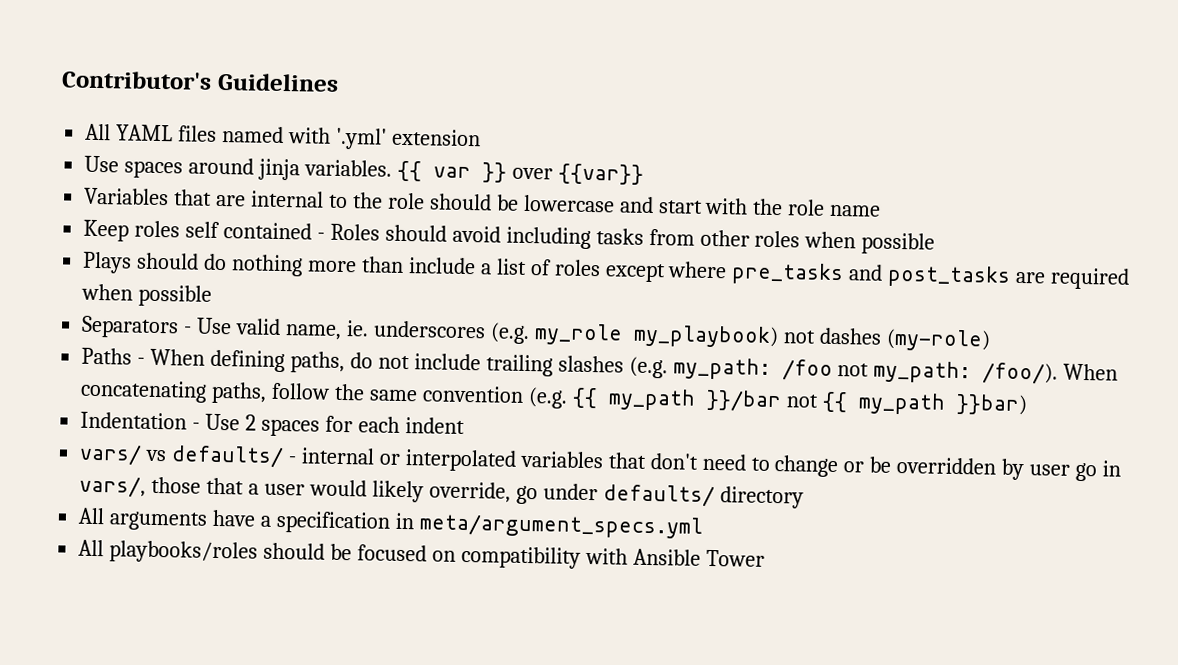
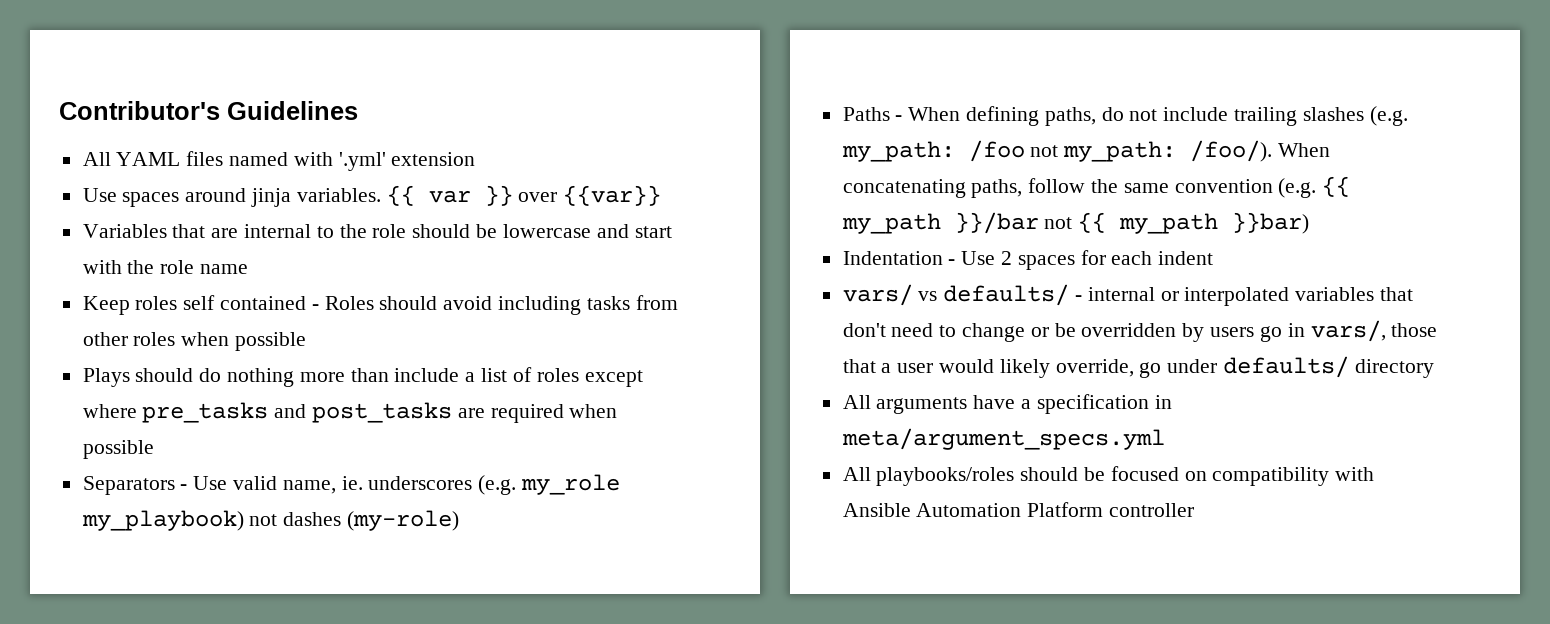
[1029,464,1071,476] user -> [1210,327,1255,337] users
[705,549,765,567] Tower -> [916,502,1195,517] Automation Platform controller

